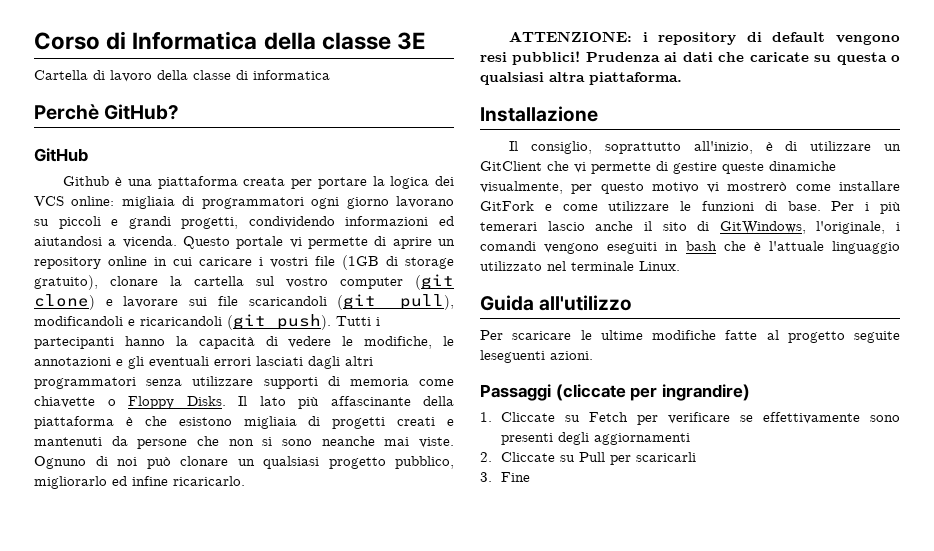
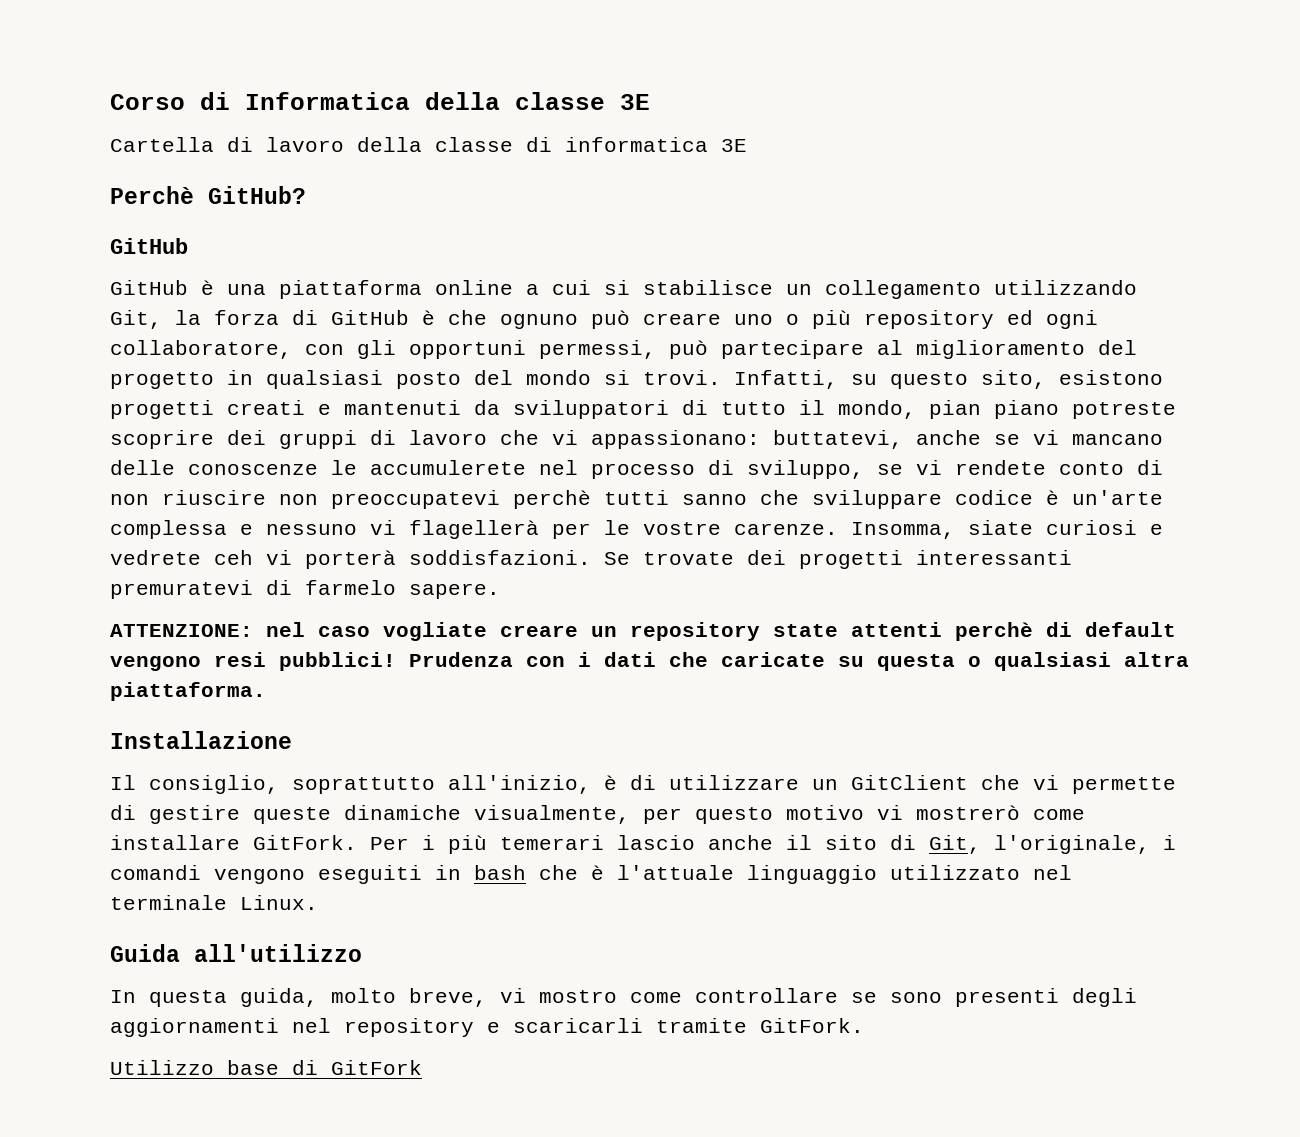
(330, 75) none -> [721,139,747,152] 3E
[63,176,110,186] Github -> [110,280,188,295] GitHub
[243,176,454,189] [34,196,454,209] [34,216,454,229] [34,236,455,249] [34,255,454,270] [34,274,454,290] [34,294,454,310] [34,314,380,330] [34,336,454,349] [34,356,373,369] [34,376,455,389] [34,396,454,409] [34,416,321,429] creata per portare la logica dei VCS online: migliaia di programmatori ogni giorno lavorano su piccoli e grandi progetti, condividendo informazioni ed aiutandosi a vicenda. Questo portale vi permette di aprire un repository online in cui caricare i vostri file (1GB di storage gratuito), clonare la cartella sul vostro computer (git clone) e lavorare sui file scaricandoli (git pull), modificandoli e ricaricandoli (git push). Tutti i partecipanti hanno la capacità di vedere le modifiche, le annotazioni e gli eventuali errori lasciati dagli altri programmatori senza utilizzare supporti di memoria come chiavette o Floppy Disks. Il lato più affascinante della piattaforma è che esistono migliaia di -> [435,280,1137,299] [110,310,1098,329] [110,340,1137,359] [110,370,1163,389] online a cui si stabilisce un collegamento utilizzando Git, la forza di GitHub è che ognuno può creare uno o più repository ed ogni collaboratore, con gli opportuni permessi, può partecipare al miglioramento del progetto in qualsiasi posto del mondo si trovi. Infatti, su questo sito, esistono
[137,436,455,449] [34,456,454,469] [34,476,245,489] [509,31,737,45] persone che non si sono neanche mai viste. Ognuno di noi può clonare un qualsiasi progetto pubblico, migliorarlo ed infine ricaricarlo. // ATTENZIONE: i repository -> [513,400,1176,419] [110,430,1163,449] [110,460,1163,479] [110,490,1163,509] [110,520,1163,539] [110,550,1072,569] [110,580,500,599] [110,622,1033,641] sviluppatori di tutto il mondo, pian piano potreste scoprire dei gruppi di lavoro che vi appassionano: buttatevi, anche se vi mancano delle conoscenze le accumulerete nel processo di sviluppo, se vi rendete conto di non riuscire non preoccupatevi perchè tutti sanno che sviluppare codice è un'arte complessa e nessuno vi flagellerà per le vostre carenze. Insomma, siate curiosi e vedrete ceh vi porterà soddisfazioni. Se trovate dei progetti interessanti premuratevi di farmelo sapere. // ATTENZIONE: nel caso vogliate creare un repository state attenti perchè
[664,52,678,62] ai -> [526,652,591,667] con i
[480,201,821,211] GitFork e come utilizzare le funzioni di base. -> [253,835,357,850] GitFork.
[719,221,806,234] GitWindows, -> [929,835,981,854] Git,
[480,330,900,343] [480,350,593,363] [480,384,750,401] [480,412,900,425] [500,432,690,445] [480,452,696,465] [480,472,530,482] Per scaricare le ultime modifiche fatte al progetto seguite leseguenti azioni. // Passaggi (cliccate per ingrandire) // 1. Cliccate su Fetch per verificare se effettivamente sono presenti degli aggiornamenti // 2. Cliccate su Pull per scaricarli // 3. Fine -> [110,988,1137,1007] [110,1018,864,1037] [110,1060,422,1075] In questa guida, molto breve, vi mostro come controllare se sono presenti degli aggiornamenti nel repository e scaricarli tramite GitFork. // Utilizzo base di GitFork

